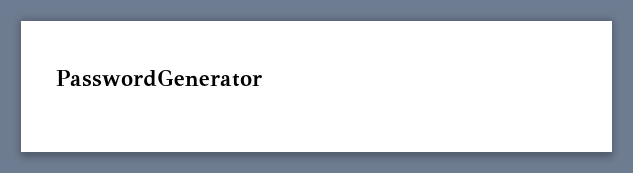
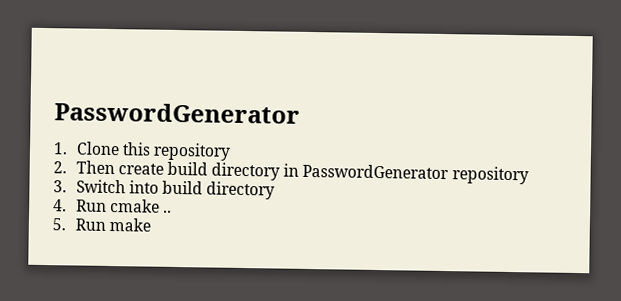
[56,69,262,87] PasswordGenerator -> [54,102,300,124] [53,141,231,161] [53,160,529,185] [53,179,276,200] [53,198,172,213] [52,217,151,232] PasswordGenerator // 1. Clone this repository // 2. Then create build directory in PasswordGenerator repository // 3. Switch into build directory // 4. Run cmake .. // 5. Run make

